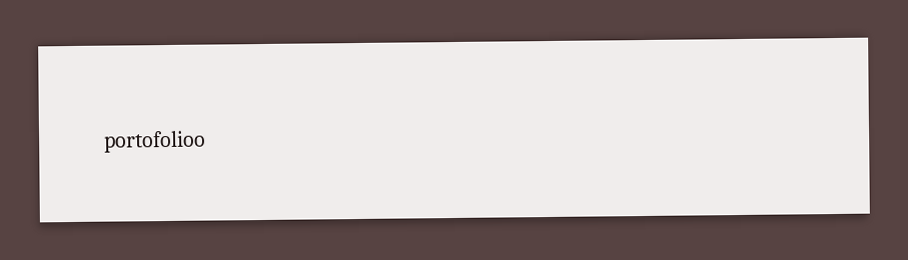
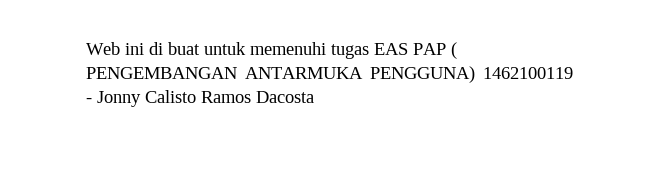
[103,130,206,153] portofolioo -> [86,42,457,59] [86,66,573,83] [86,90,314,107] Web ini di buat untuk memenuhi tugas EAS PAP ( PENGEMBANGAN ANTARMUKA PENGGUNA) 1462100119 - Jonny Calisto Ramos Dacosta

